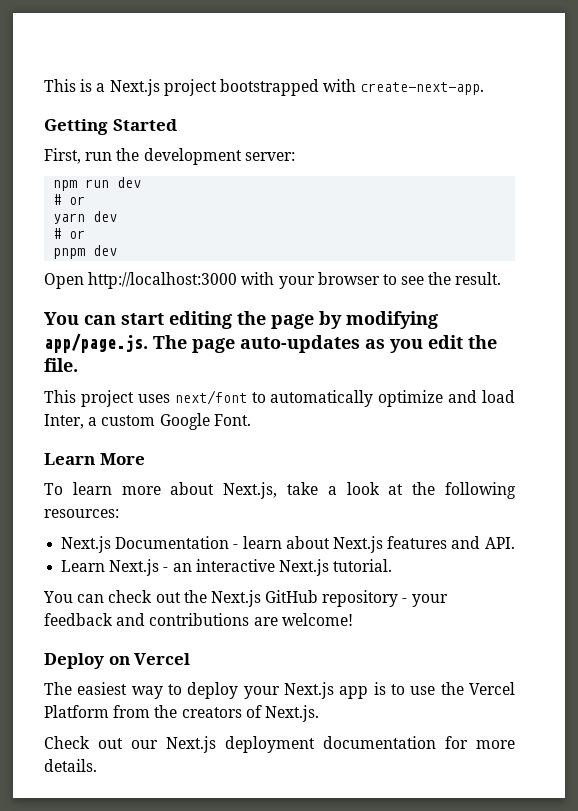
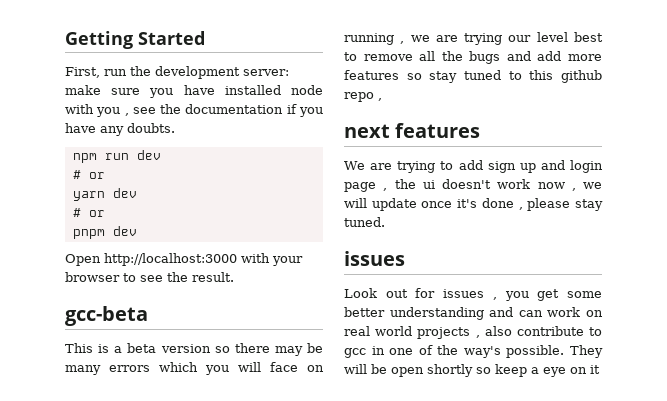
[44,79,485,96] This is a Next.js project bootstrapped with create-next-app. // -> (65, 40) none
(295, 156) none -> [65,85,323,98] [65,104,323,117] [65,123,175,136] make sure you have installed node with you , see the documentation if you have any doubts.
[44,311,438,329] [44,333,497,353] [44,358,78,372] [44,390,515,407] [44,413,251,430] [44,453,145,465] [44,482,516,499] [44,509,119,518] [61,536,515,553] [61,559,393,576] [43,590,448,607] [44,613,353,626] [44,653,191,669] [44,682,515,699] [44,705,319,722] [44,736,515,753] [44,759,97,772] You can start editing the page by modifying app/page.js. The page auto-updates as you edit the file. // This project uses next/font to automatically optimize and load Inter, a custom Google Font. // Learn More // To learn more about Next.js, take a look at the following resources: // Next.js Documentation - learn about Next.js features and API. // Learn Next.js - an interactive Next.js tutorial. // You can check out the Next.js GitHub repository - your feedback and contributions are welcome! // Deploy on Vercel // The easiest way to deploy your Next.js app is to use the Vercel Platform from the creators of Next.js. // Check out our Next.js deployment documentation for more details. -> [65,306,148,326] [65,343,323,356] [65,362,324,375] [344,32,603,45] [344,51,602,64] [344,70,602,83] [344,92,382,102] [344,123,481,138] [344,160,603,173] [344,179,602,192] [344,198,603,211] [344,217,385,227] [344,251,405,266] [344,288,602,301] [344,307,603,320] [344,326,602,339] [344,345,603,358] [344,364,600,377] gcc-beta // This is a beta version so there may be many errors which you will face on running , we are trying our level best to remove all the bugs and add more features so stay tuned to this github repo , // next features // We are trying to add sign up and login page , the ui doesn't work now , we will update once it's done , please stay tuned. // issues // Look out for issues , you get some better understanding and can work on real world projects , also contribute to gcc in one of the way's possible. They will be open shortly so keep a eye on it

